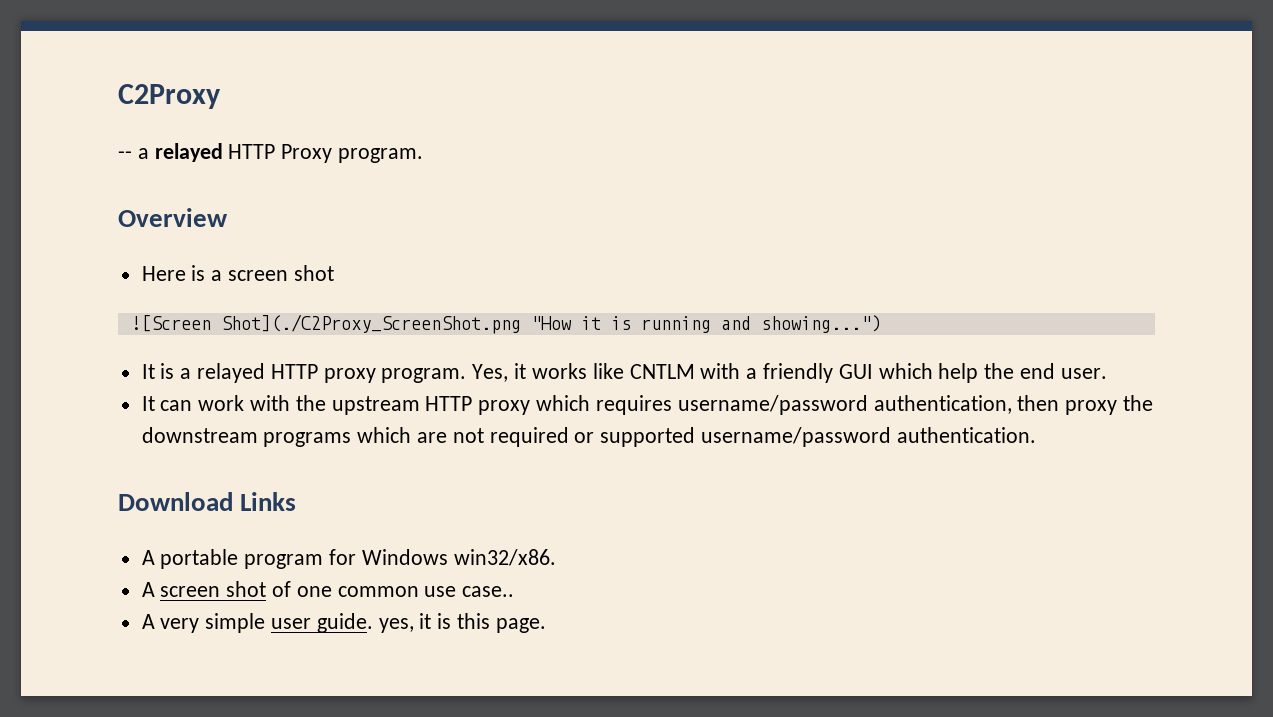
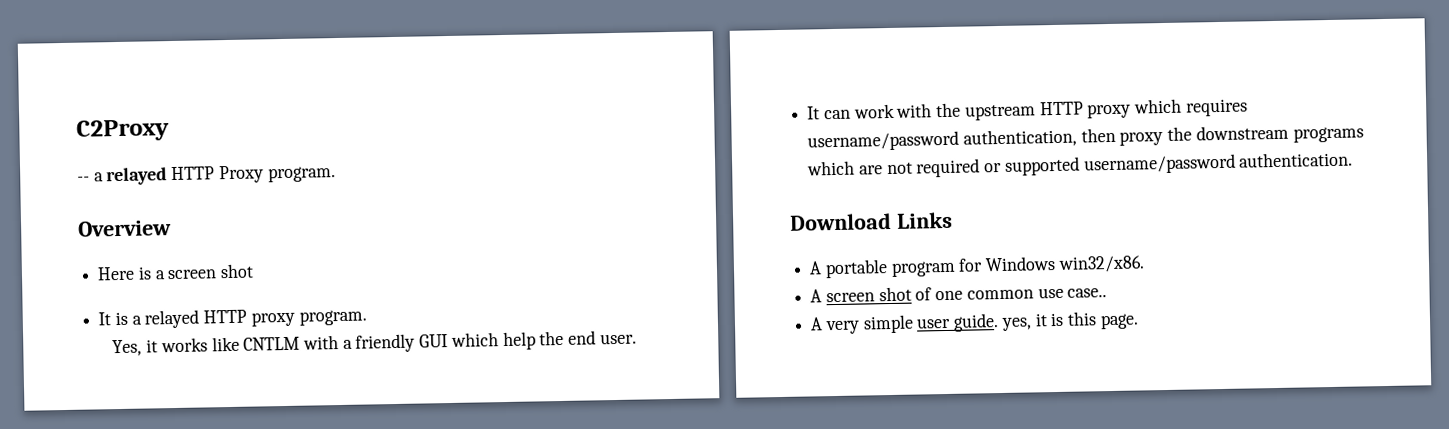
[130,314,881,334] // ![Screen Shot](./C2Proxy_ScreenShot.png "How it is running and showing...") -> (255, 271) none
(467, 375) none -> (367, 317) //

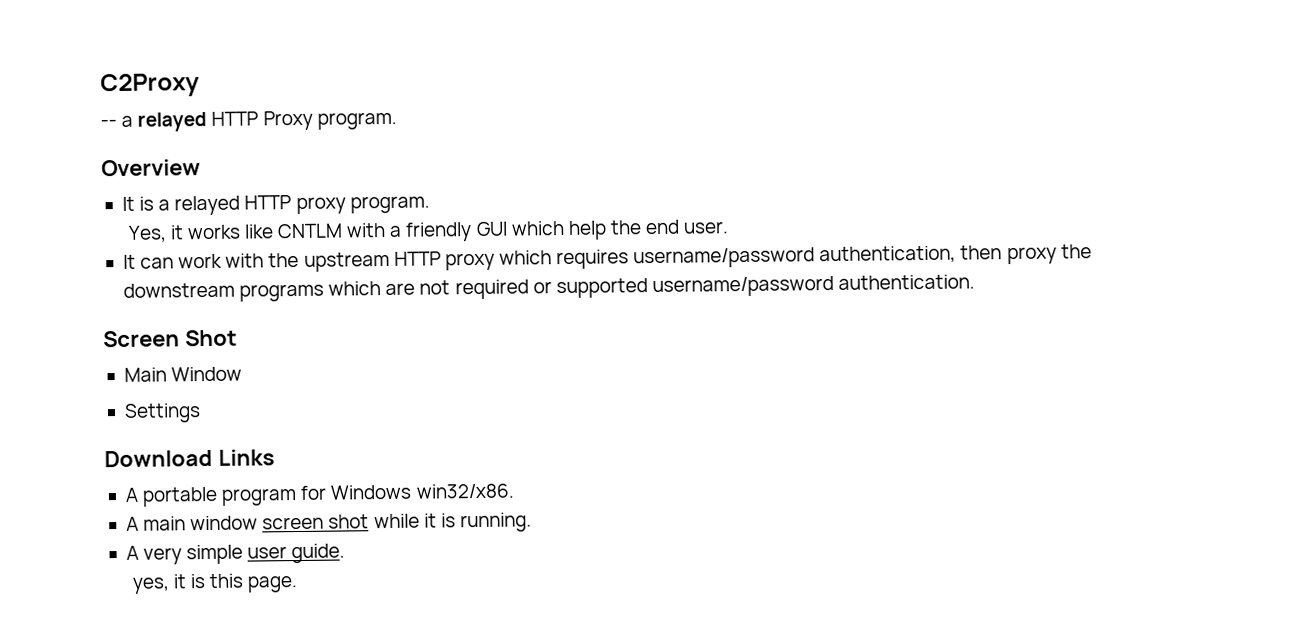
[97,263,255,281] // Here is a screen shot -> (201, 168) none
(1354, 159) none -> [103,329,238,348] [123,366,243,382] [123,403,201,423] // Screen Shot // Main Window // Settings
[825,286,1108,303] screen shot of one common use case.. -> [143,512,532,533] main window screen shot while it is running.
(1000, 322) none -> (346, 553) //

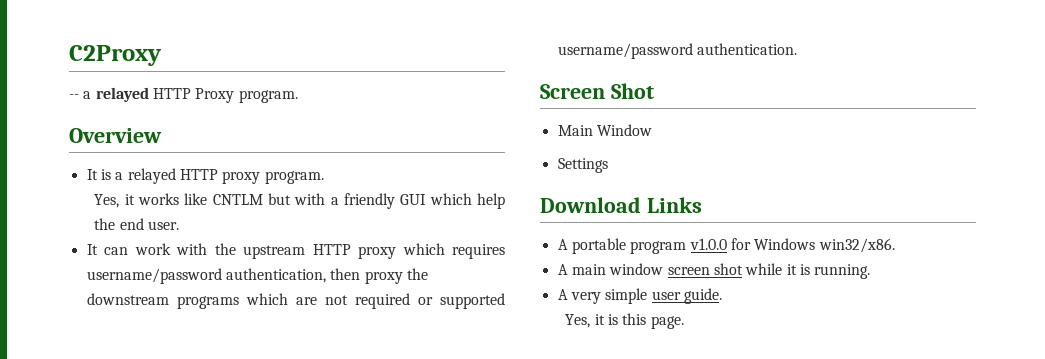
(344, 231) none -> [267,193,291,205] but
(298, 497) none -> [689,238,727,250] v1.0.0
[131,577,170,594] yes, -> [565,314,591,328] Yes,

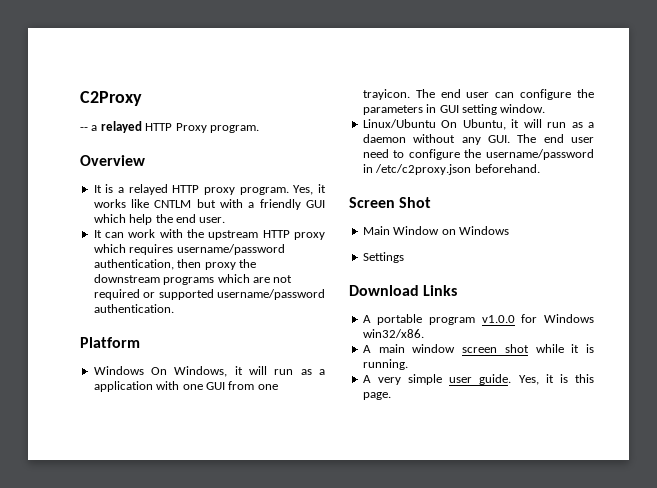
(324, 177) // -> (289, 191) none
(797, 49) none -> [80,337,140,348] [93,366,326,377] [93,381,278,392] [362,89,594,100] [362,104,546,115] [362,119,594,130] [362,134,594,145] [362,149,594,160] [362,164,540,175] // Platform // Windows On Windows, it will run as a application with one GUI from one trayicon. The end user can configure the parameters in GUI setting window. // Linux/Ubuntu On Ubuntu, it will run as a daemon without any GUI. The end user need to configure the username/password in /etc/c2proxy.json beforehand.
(652, 130) none -> [441,226,509,235] on Windows
(722, 296) // -> (512, 379) none

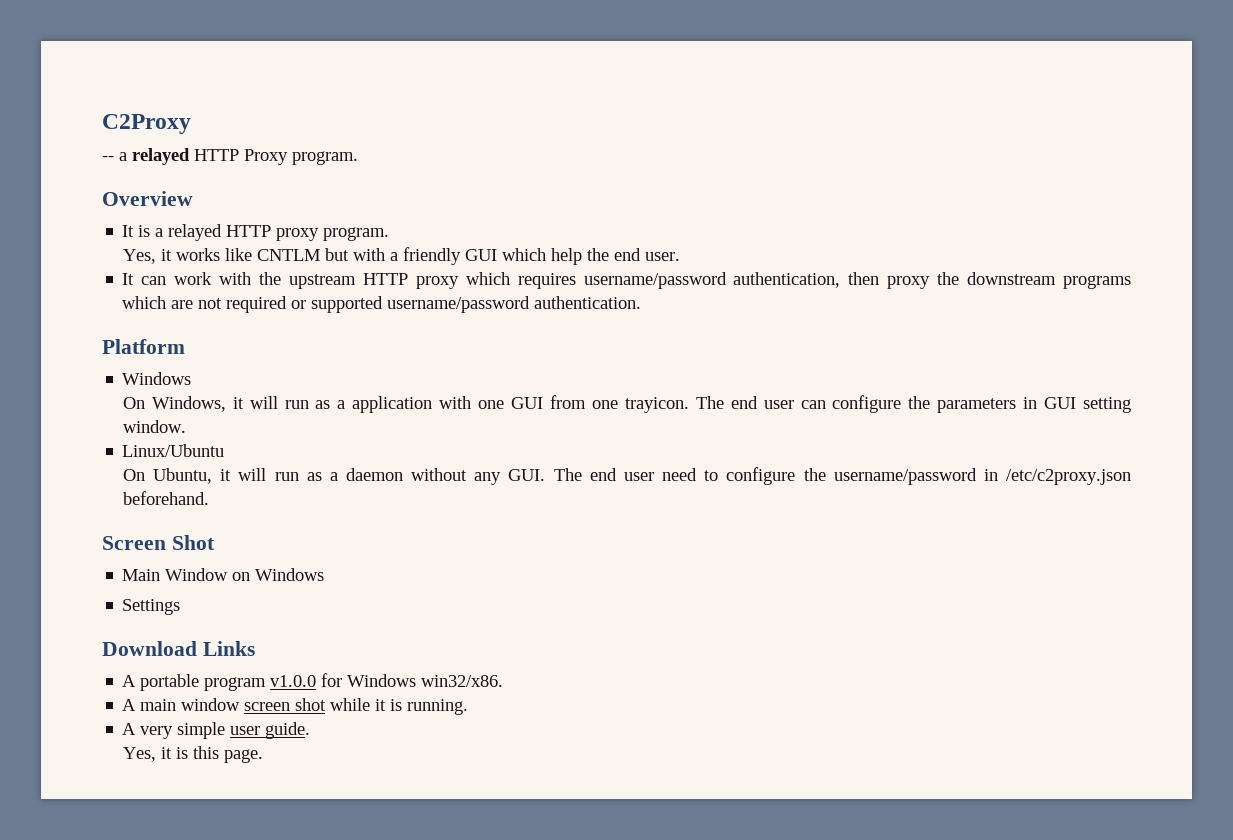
(289, 191) none -> (390, 234) //
(144, 370) none -> (192, 378) //
(436, 123) none -> (225, 450) //
(512, 379) none -> (311, 730) //

